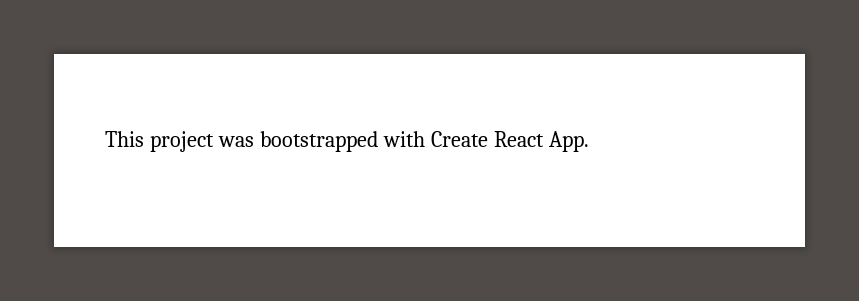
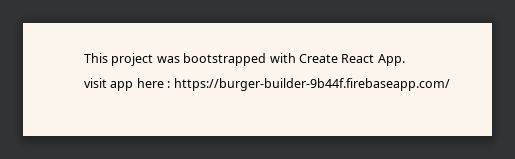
(589, 141) none -> [84,78,450,91] // visit app here : https://burger-builder-9b44f.firebaseapp.com/

